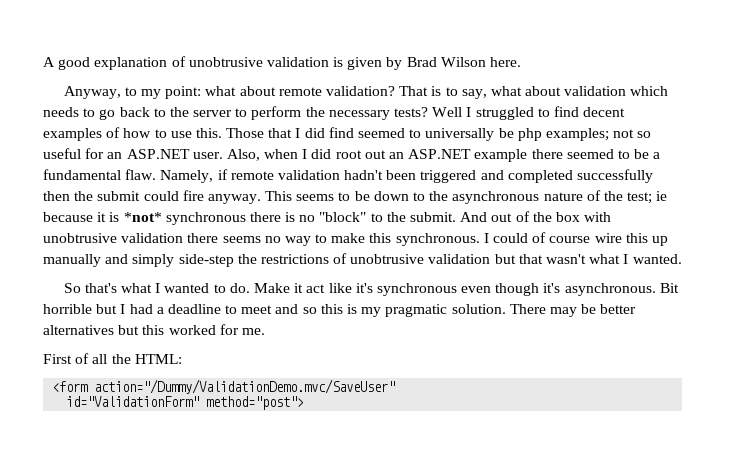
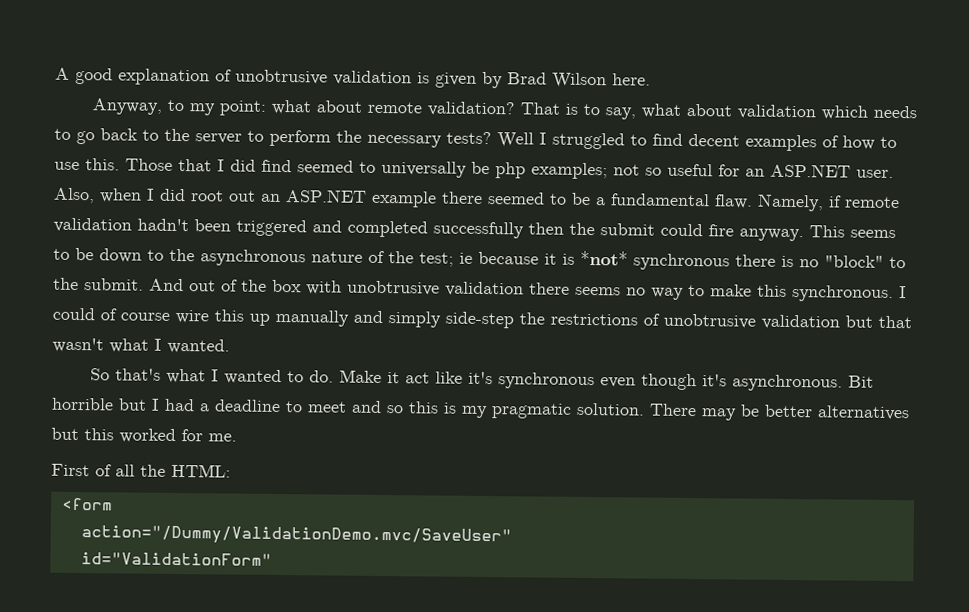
(89, 386) none -> (113, 504) //
[206,396,305,410] method="post"> -> (272, 559) none

